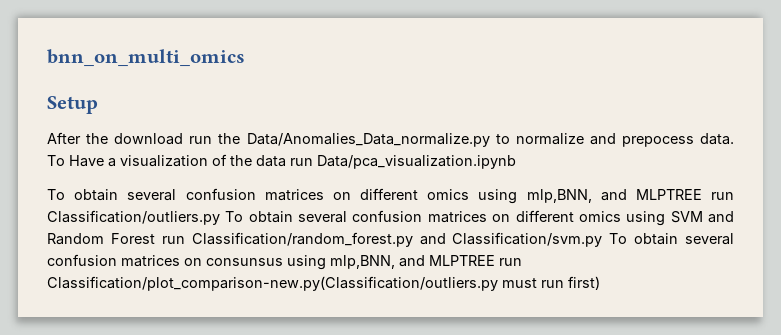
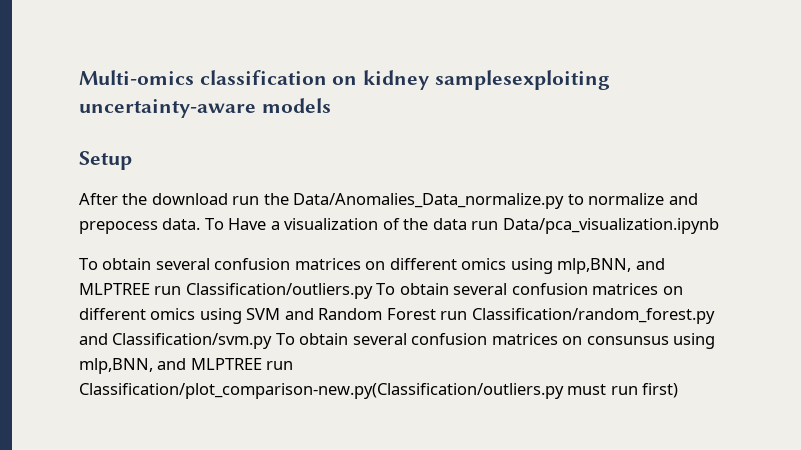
[47,49,245,67] bnn_on_multi_omics -> [79,70,610,90] [79,98,331,118] Multi-omics classification on kidney samplesexploiting uncertainty-aware models

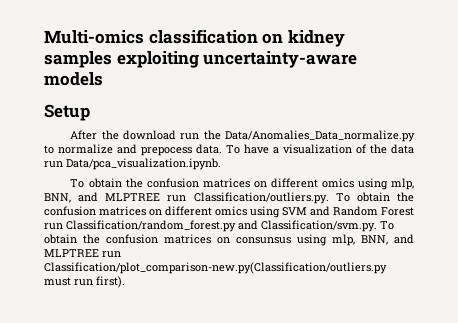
[434,70,610,90] samplesexploiting -> [44,51,199,68] samples exploiting
[228,218,267,230] Have -> [244,144,269,154] have
[502,218,719,234] [79,258,665,274] [79,283,508,299] Data/pca_visualization.ipynb // To obtain several confusion matrices on different omics using mlp,BNN, and MLPTREE run Classification/outliers.py To obtain several -> [66,158,221,170] [70,178,414,190] [44,192,415,204] Data/pca_visualization.ipynb. // To obtain the confusion matrices on different omics using mlp, BNN, and MLPTREE run Classification/outliers.py. To obtain the
[112,333,407,349] Classification/svm.py To obtain several -> [261,220,394,232] [44,234,100,244] Classification/svm.py. To obtain the
[79,358,153,374] mlp,BNN, -> [332,234,388,246] mlp, BNN,
[642,383,679,398] first) -> [96,276,125,288] first).

